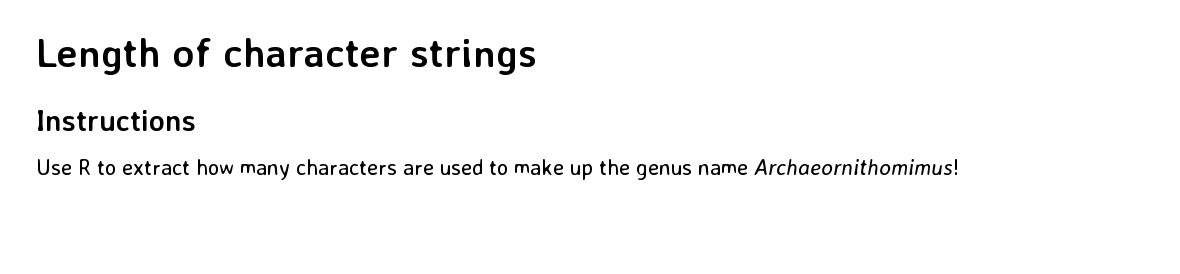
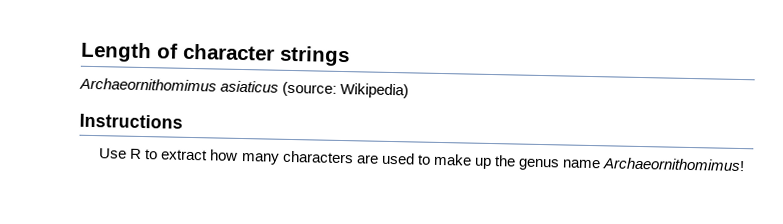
(537, 57) none -> [79,77,410,99] // Archaeornithomimus asiaticus (source: Wikipedia)

